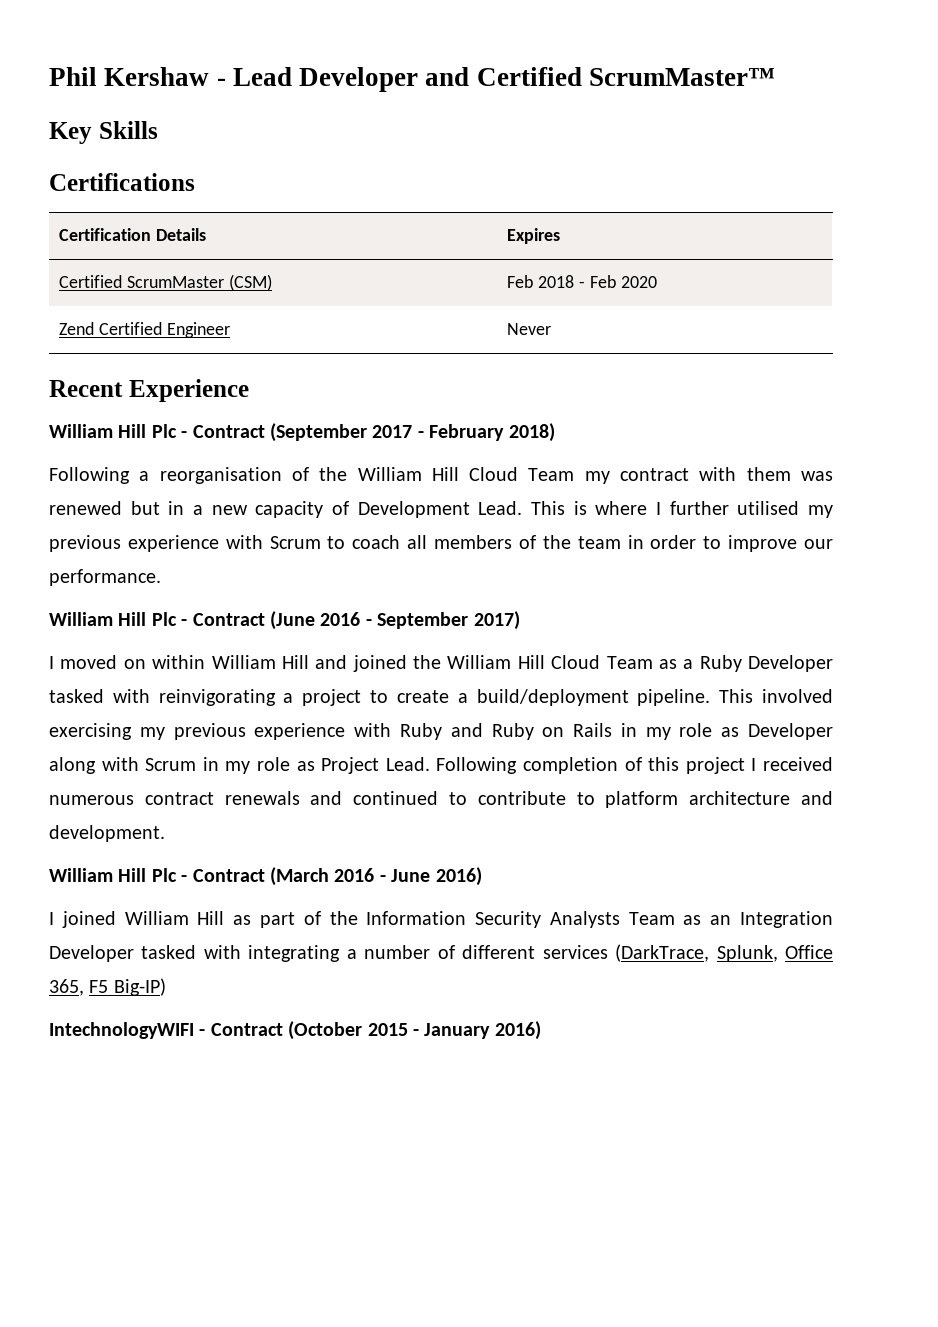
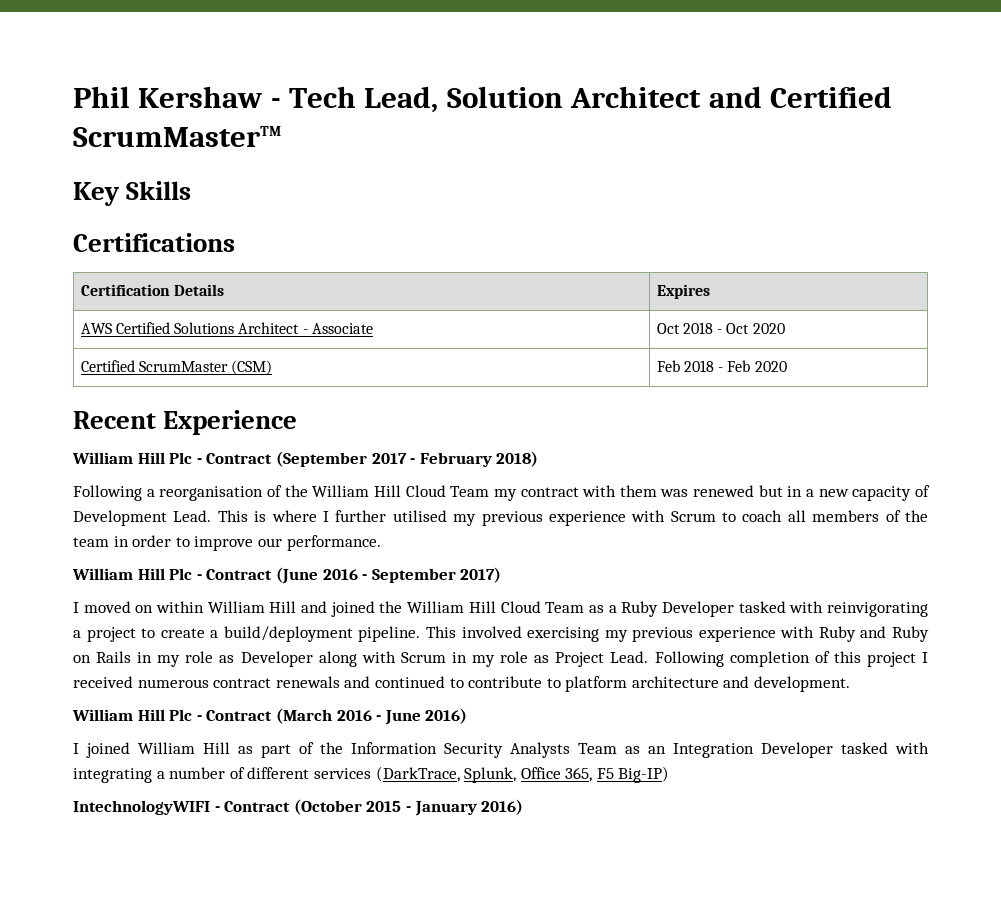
[232,67,419,92] Lead Developer -> [289,86,702,113] Tech Lead, Solution Architect
(561, 236) none -> [80,322,373,334] [656,322,785,334] // AWS Certified Solutions Architect - Associate | Oct 2018 - Oct 2020
[59,322,230,338] [507,323,552,335] // Zend Certified Engineer | Never -> (787, 366) none

